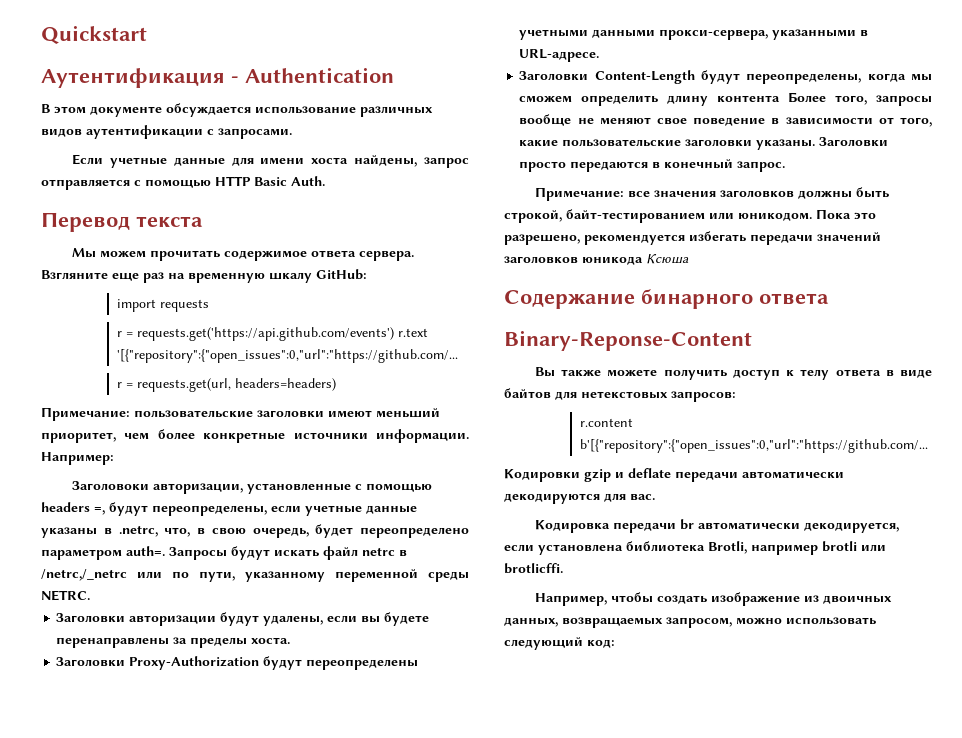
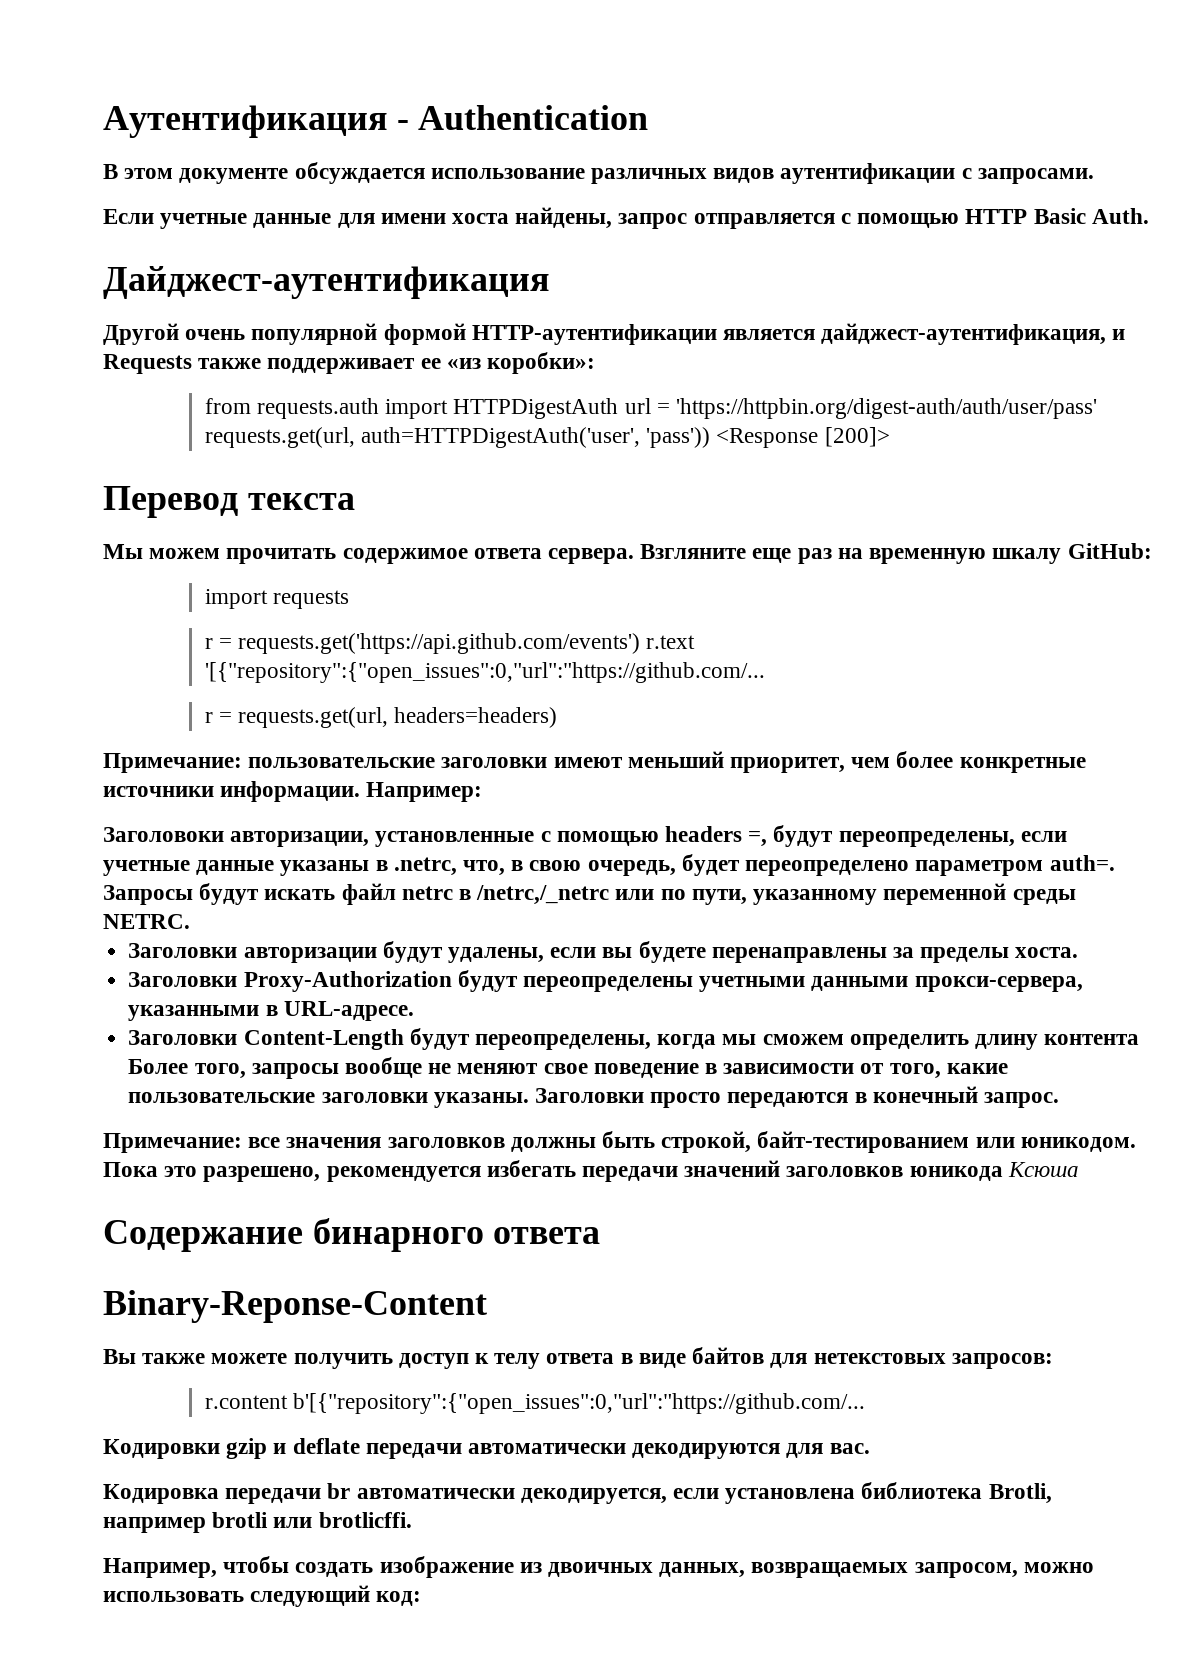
[41,25,147,44] Quickstart // -> (103, 121) none
(325, 181) none -> [103,266,549,299] [103,323,1126,345] [103,352,596,374] [204,398,1097,419] [204,427,890,448] // Дайджест-аутентификация // Другой очень популярной формой HTTP-аутентификации является дайджест-аутентификация, и Requests также поддерживает ее «из коробки»: // from requests.auth import HTTPDigestAuth url = 'https://httpbin.org/digest-auth/auth/user/pass' requests.get(url, auth=HTTPDigestAuth('user', 'pass')) <Response [200]>

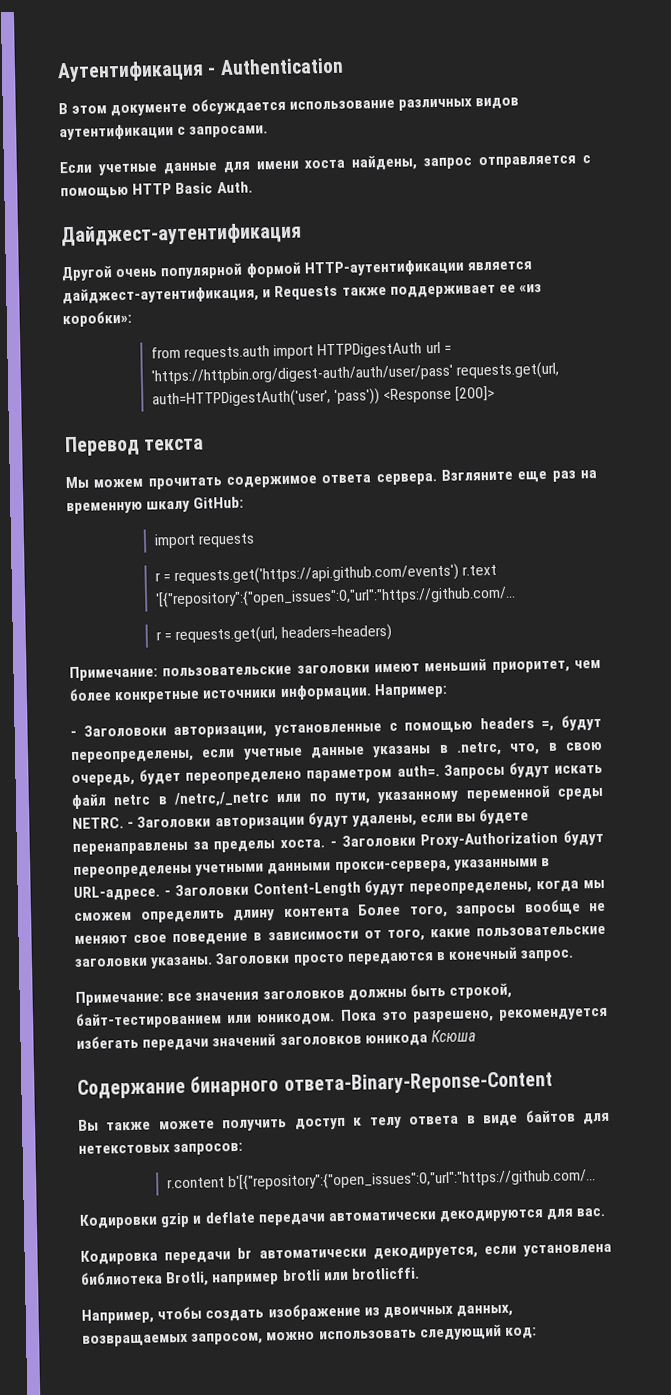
(483, 792) none -> [70,730,77,738] -
(190, 921) // -> [127,821,135,828] -
(1079, 952) // -> [329,841,337,848] -
(414, 1011) // -> [163,890,171,897] -
[493,1227,601,1244] [103,1290,487,1323] ответа // Binary-Reponse-Content -> [283,1070,553,1096] ответа-Binary-Reponse-Content

